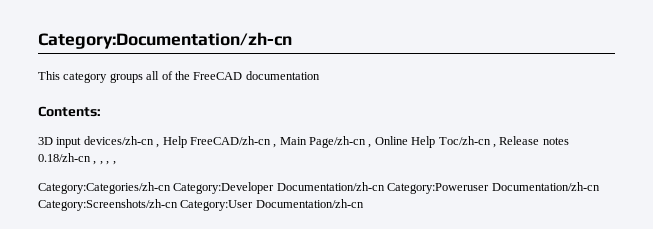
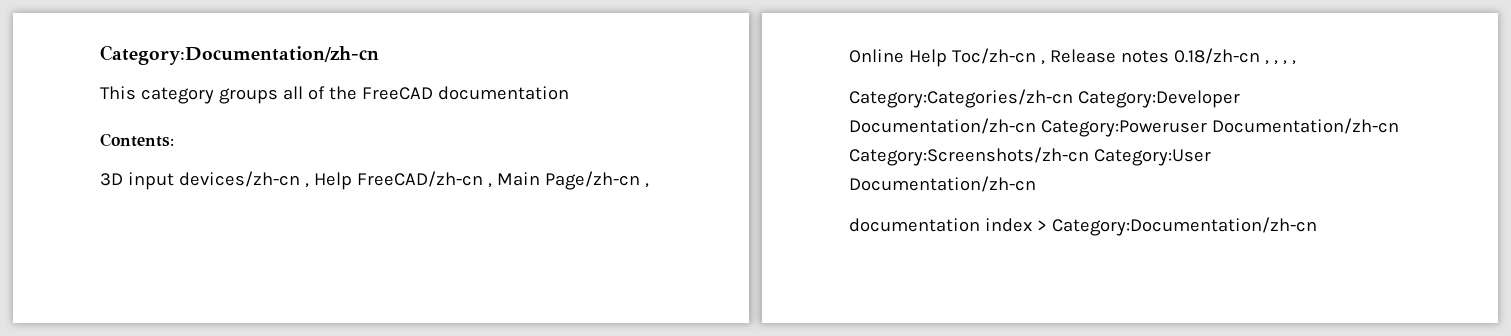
(364, 203) none -> [849,217,1317,236] // documentation index > Category:Documentation/zh-cn

